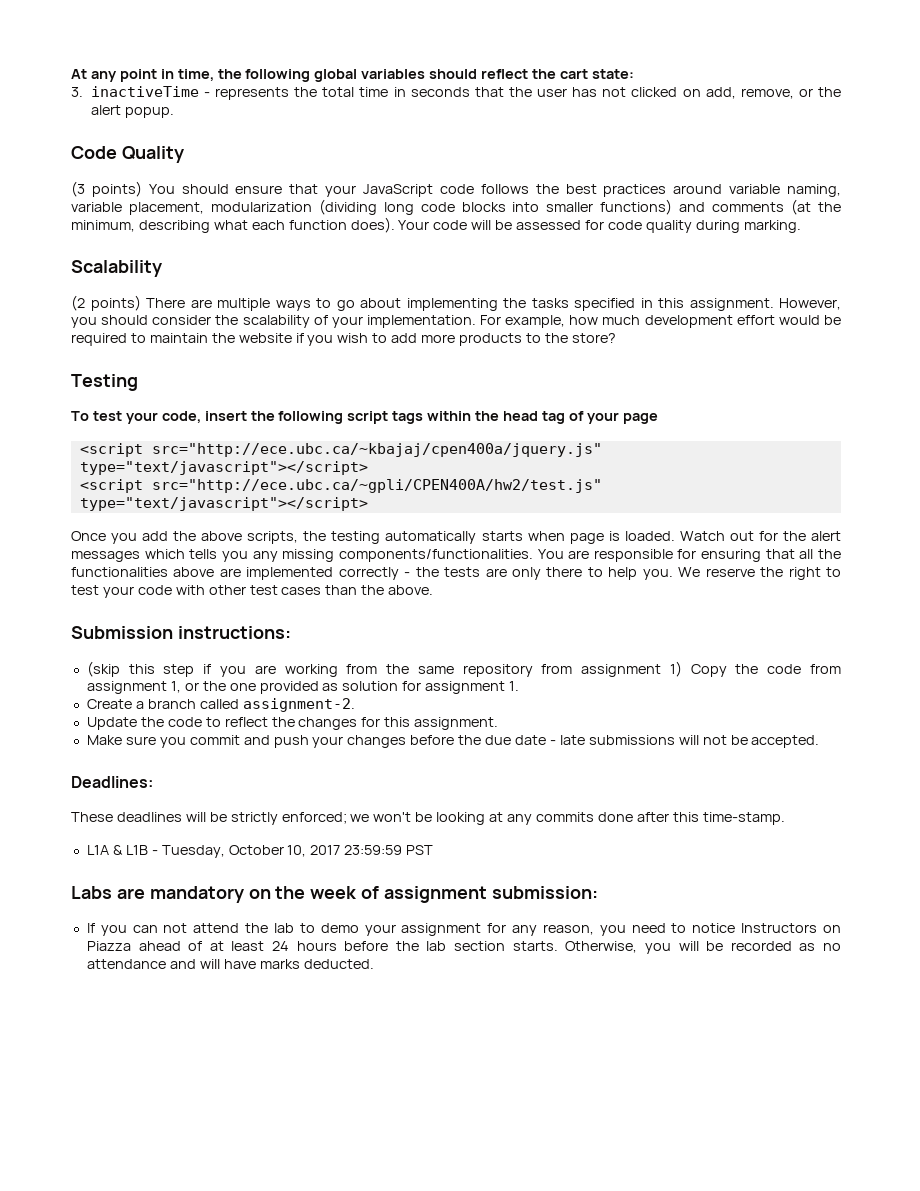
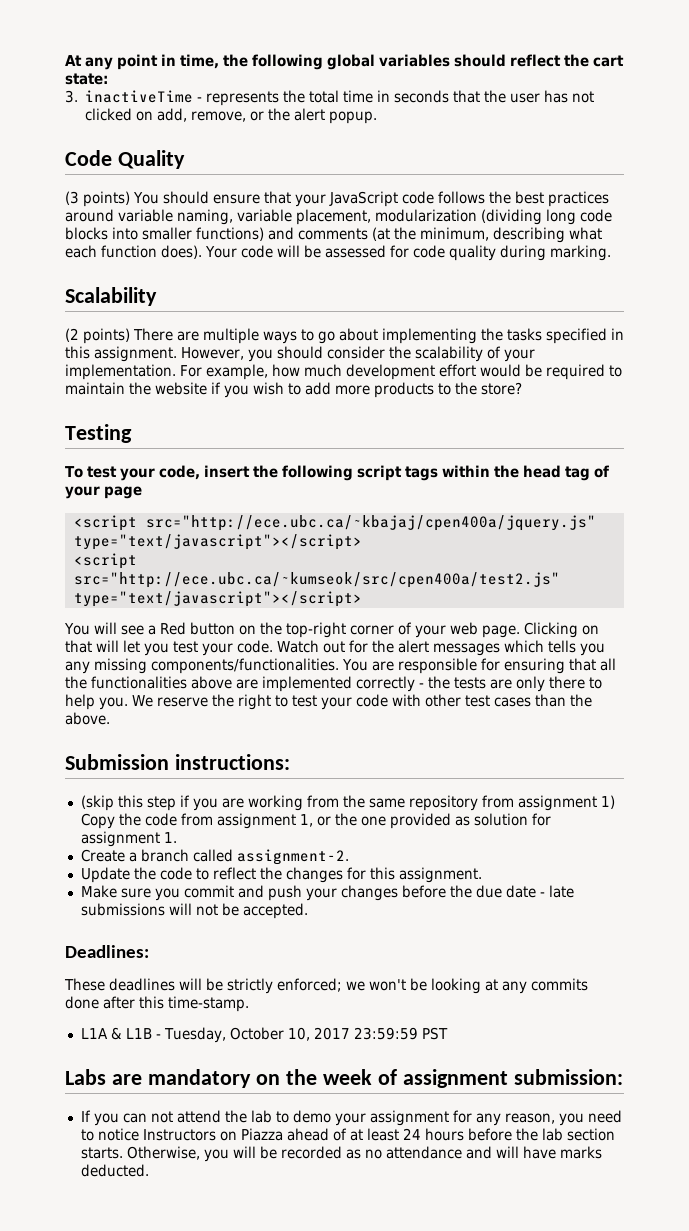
[151,479,602,493] [79,497,368,511] [71,531,675,544] src="http://ece.ubc.ca/~gpli/CPEN400A/hw2/test.js" type="text/javascript"></script> // Once you add the above scripts, the testing automatically starts when page is loaded. -> [73,572,560,588] [73,591,362,607] [64,622,599,638] [65,640,273,656] src="http://ece.ubc.ca/~kumseok/src/cpen400a/test2.js" type="text/javascript"></script> // You will see a Red button on the top-right corner of your web page. Clicking on that will let you test your code.

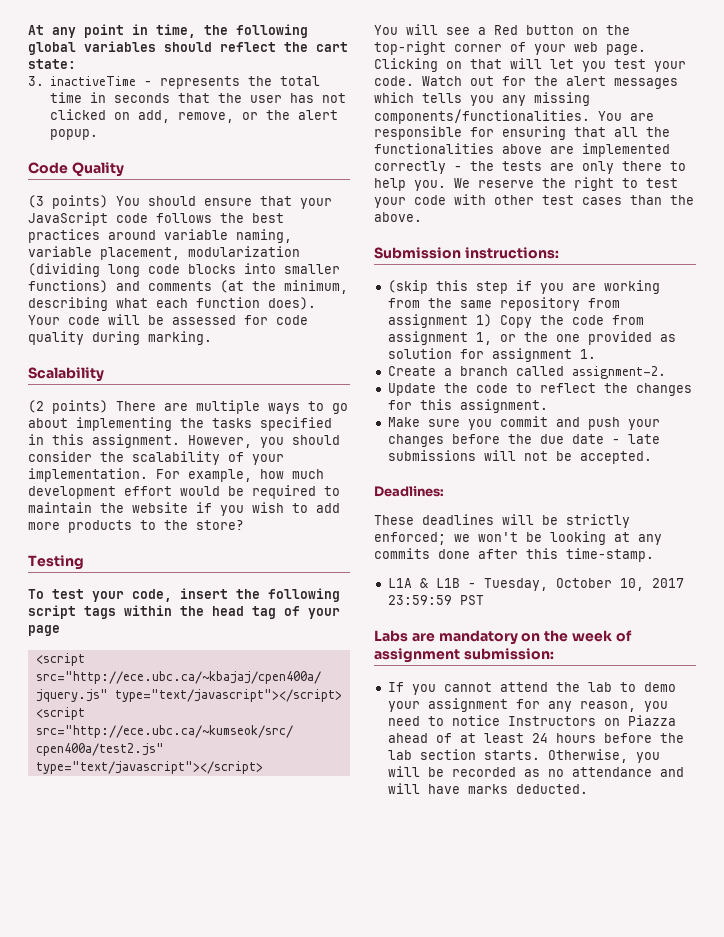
[122,1111,173,1123] can not -> [443,682,492,692] cannot

